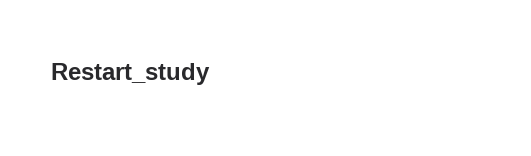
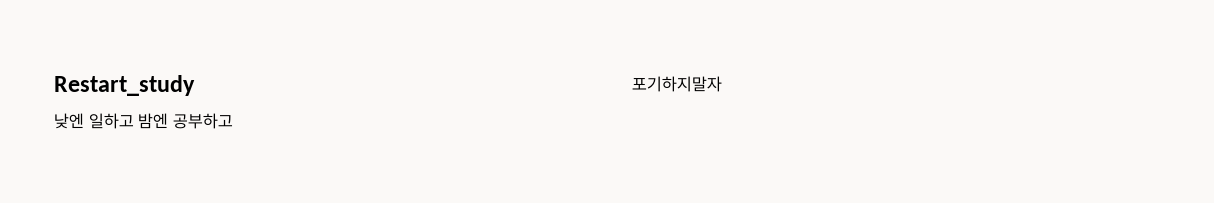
(210, 74) none -> [54,113,233,129] [632,76,722,92] // 낮엔 일하고 밤엔 공부하고 // 포기하지말자

